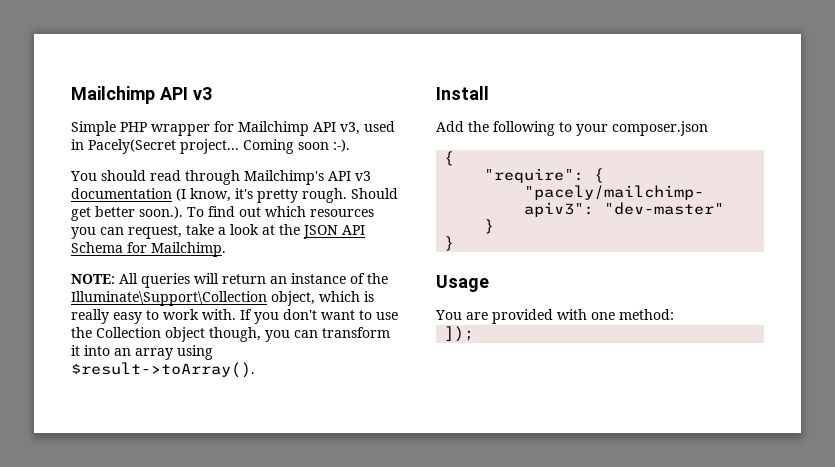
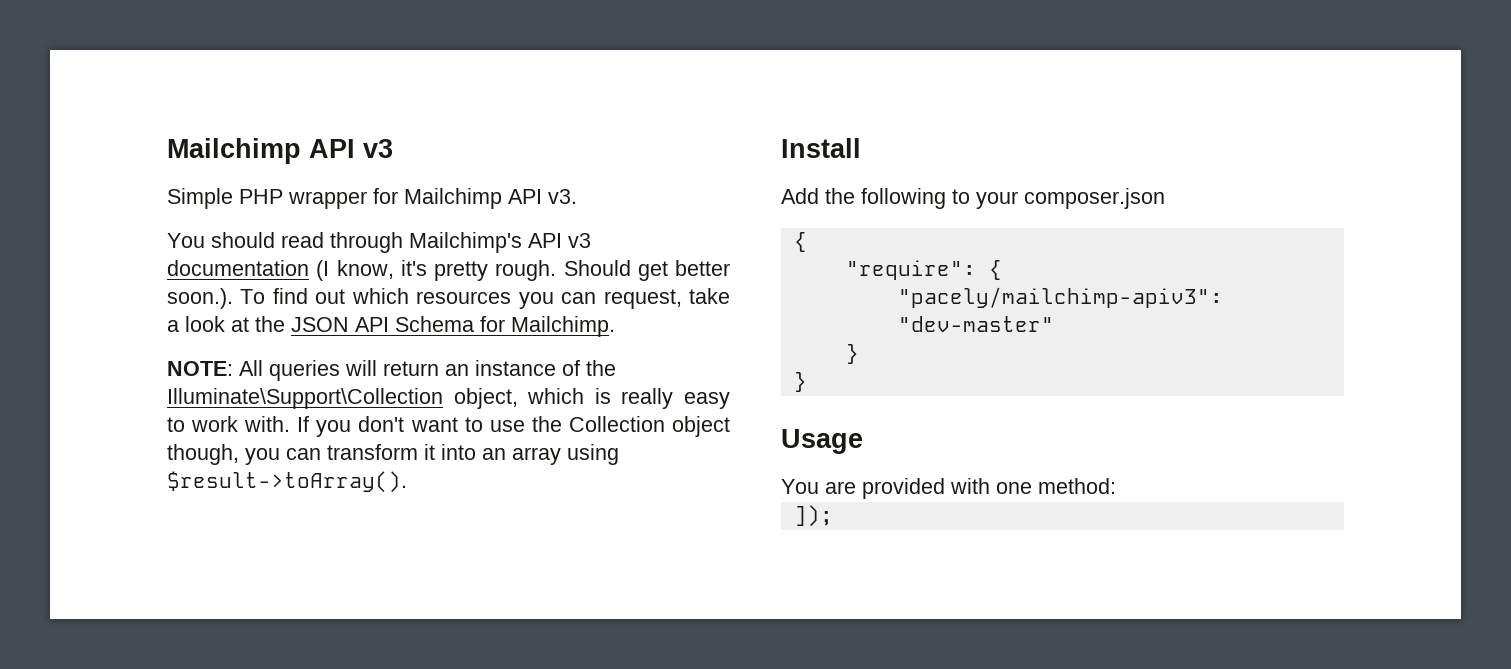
[340,121,395,135] [71,139,350,154] v3, used in Pacely(Secret project... Coming soon :-). -> [548,189,577,204] v3.

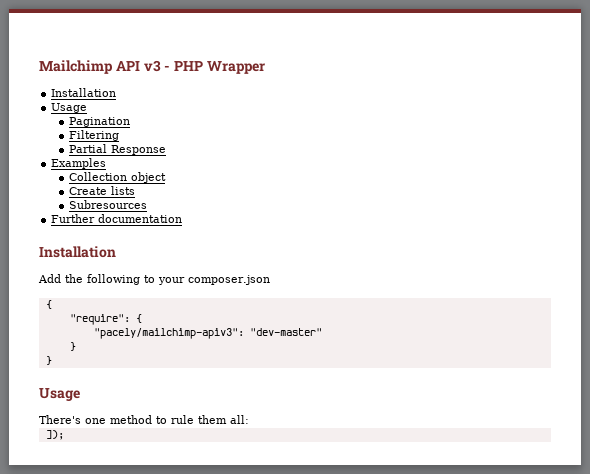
[167,188,577,209] [167,232,591,253] [167,260,730,281] [167,288,731,309] [167,316,615,337] [167,360,616,381] [167,388,731,409] [167,416,730,437] [167,444,619,465] [167,471,407,493] [781,138,861,158] // Simple PHP wrapper for Mailchimp API v3. // You should read through Mailchimp's API v3 documentation (I know, it's pretty rough. Should get better soon.). To find out which resources you can request, take a look at the JSON API Schema for Mailchimp. // NOTE: All queries will return an instance of the Illuminate\Support\Collection object, which is really easy to work with. If you don't want to use the Collection object though, you can transform it into an array using $result->toArray(). // Install -> [164,61,265,74] [51,88,117,97] [51,103,88,113] [68,117,130,127] [68,130,119,141] [68,144,166,155] [51,158,107,169] [68,172,166,183] [68,186,135,195] [68,200,147,209] [51,214,183,223] [39,246,116,258] - PHP Wrapper // Installation // Usage // Pagination // Filtering // Partial Response // Examples // Collection object // Create lists // Subresources // Further documentation // Installation
[781,478,1116,499] You are provided with one method: -> [39,415,249,424] There's one method to rule them all:

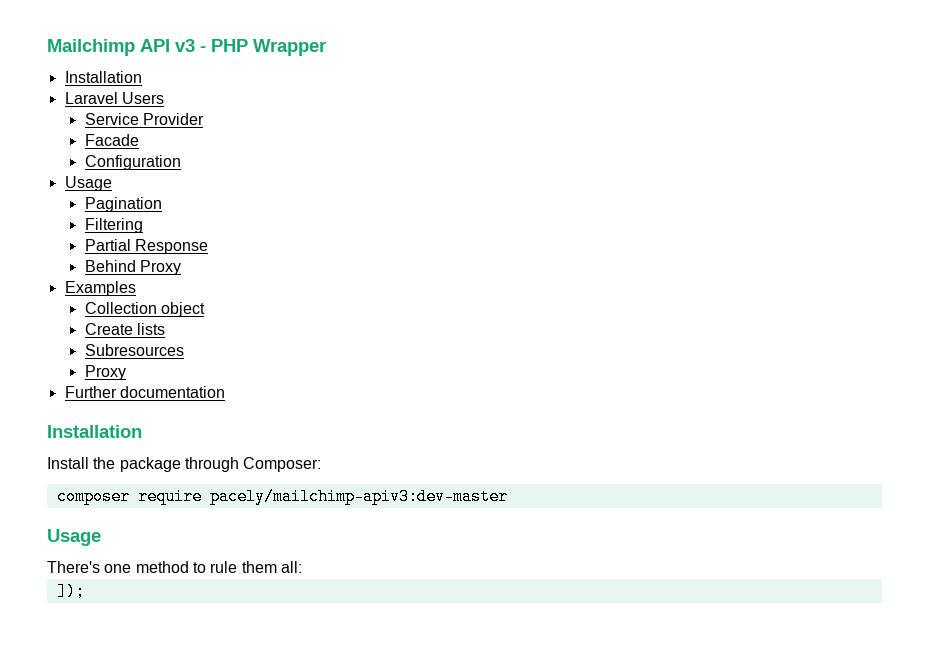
(117, 92) none -> [64,92,164,104] [84,113,204,125] [84,134,139,146] [84,155,181,170] // Laravel Users // Service Provider // Facade // Configuration
(166, 150) none -> [84,260,181,275] // Behind Proxy
(147, 204) none -> [84,365,126,380] // Proxy
[38,274,270,285] [45,300,52,309] [69,314,142,325] [93,328,322,339] [69,342,76,351] [45,356,52,365] Add the following to your composer.json // { // "require": { // "pacely/mailchimp-apiv3": "dev-master" // } // } -> [47,457,322,472] [56,488,508,505] Install the package through Composer: // composer require pacely/mailchimp-apiv3:dev-master

